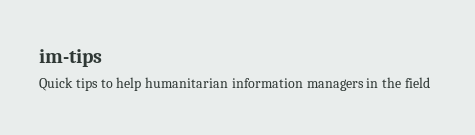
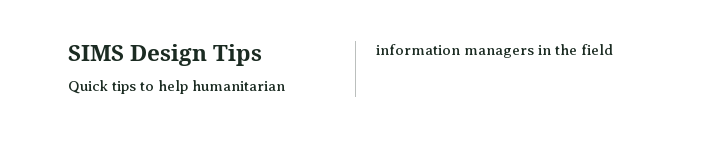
[39,49,102,67] im-tips -> [68,44,263,66] SIMS Design Tips

